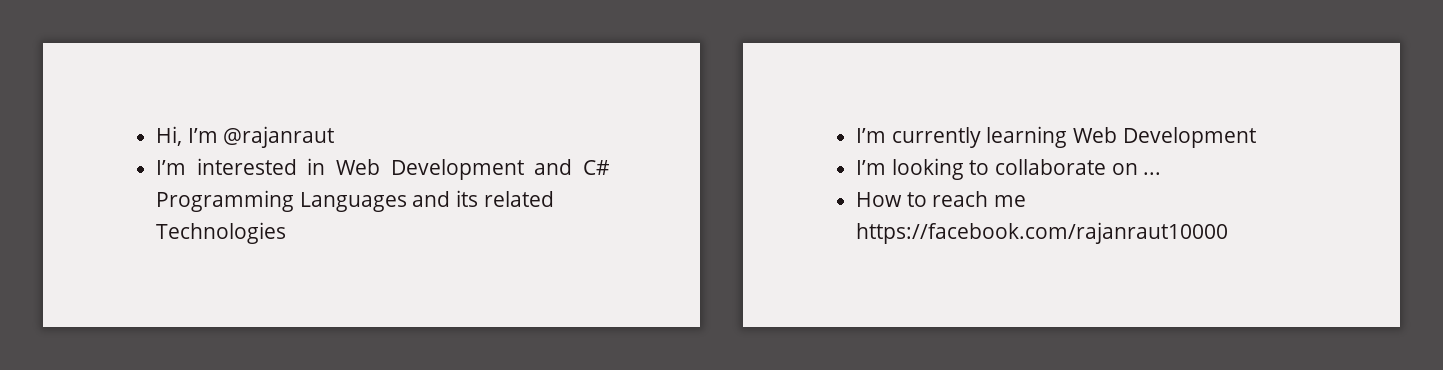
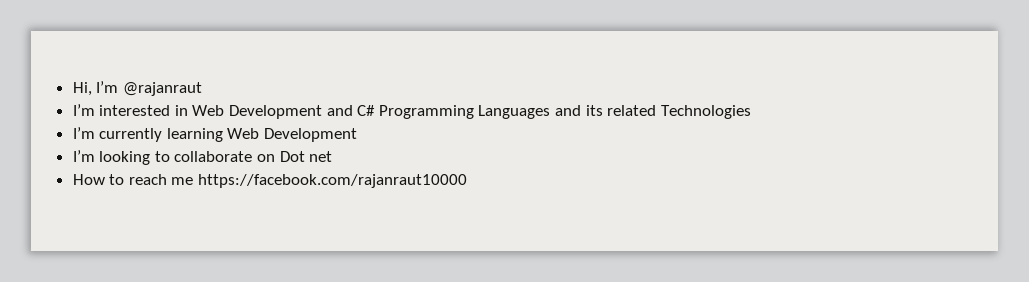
[1143,172,1162,175] ... -> [279,151,333,162] Dot net

